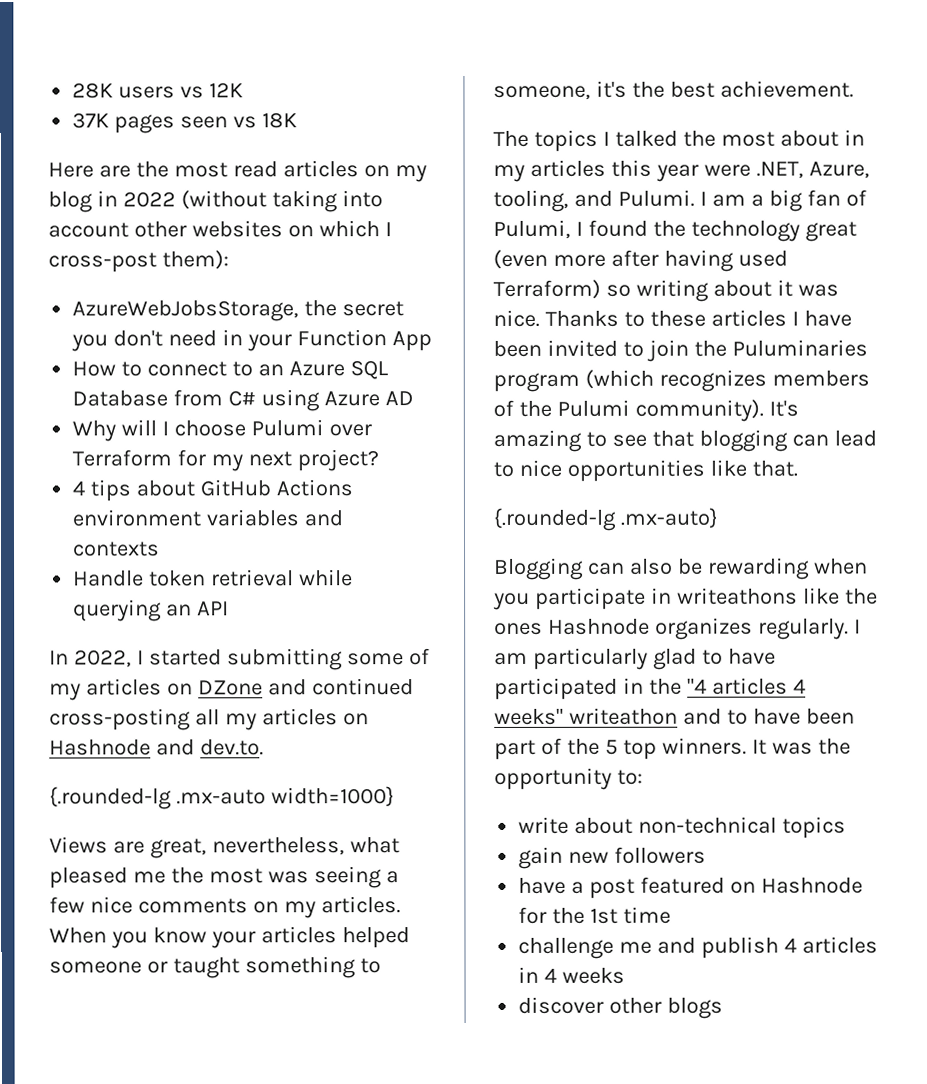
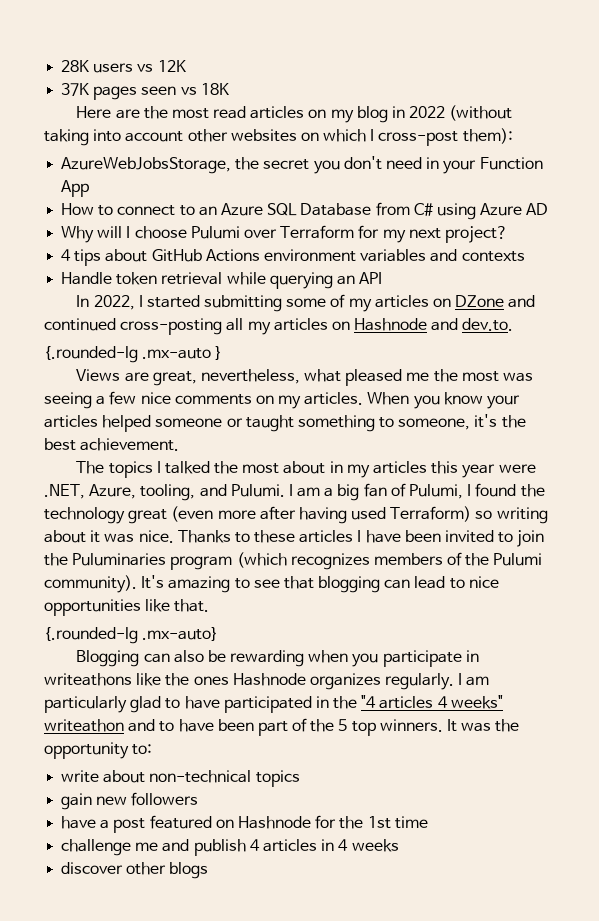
[270,786,395,808] width=1000} -> [215,346,223,360] }

